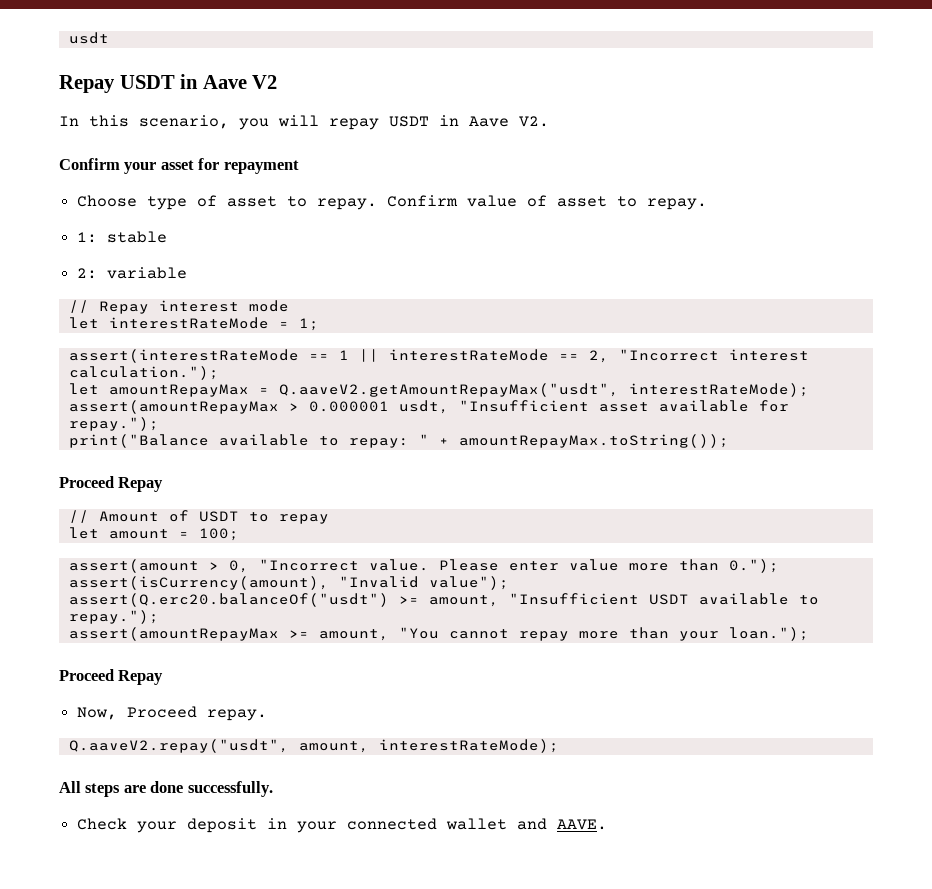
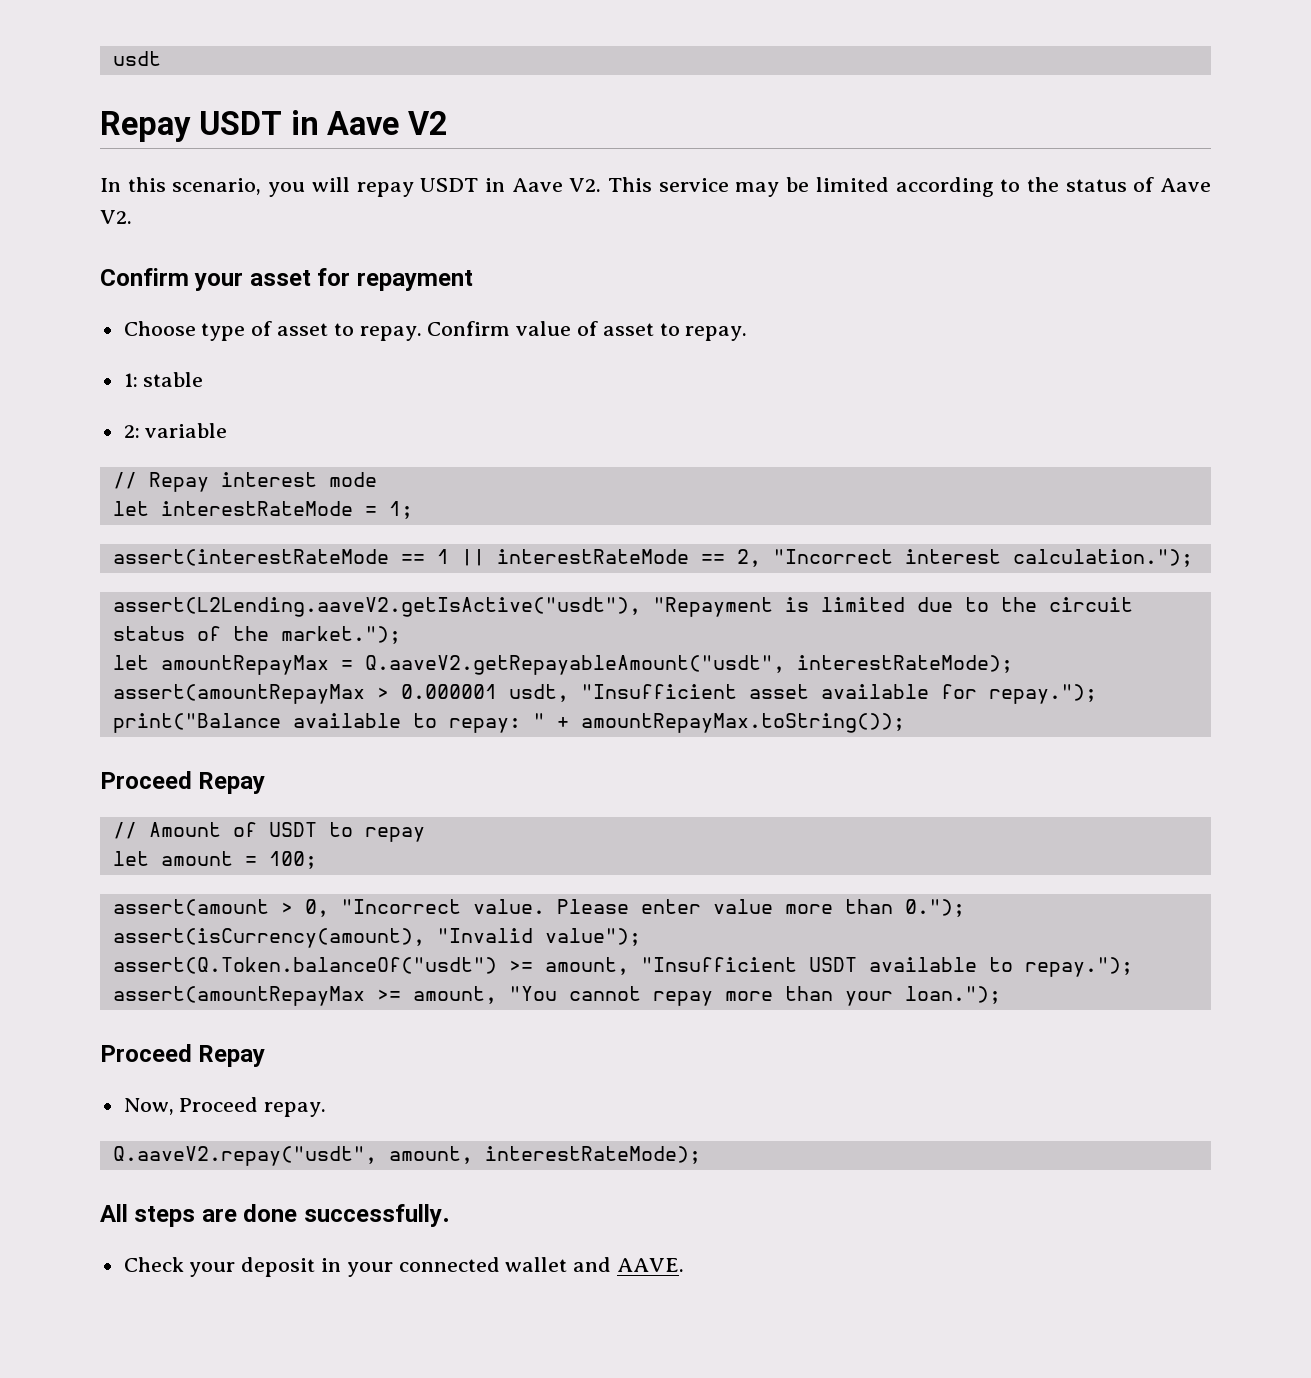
(549, 121) none -> [607,177,1212,197] [100,210,132,224] This service may be limited according to the status of Aave V2.
(219, 373) none -> [112,597,1133,617] [112,626,401,644] // assert(L2Lending.aaveV2.getIsActive("usdt"), "Repayment is limited due to the circuit status of the market.");
[278,383,619,397] Q.aaveV2.getAmountRepayMax("usdt", -> [364,655,785,675] Q.aaveV2.getRepayableAmount("usdt",
[68,593,389,607] assert(Q.erc20.balanceOf("usdt") -> [112,957,497,974] assert(Q.Token.balanceOf("usdt")

